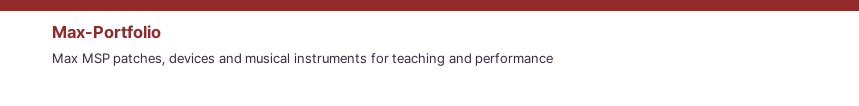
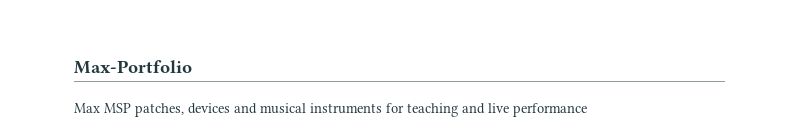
(472, 58) none -> [488,103,509,113] live

